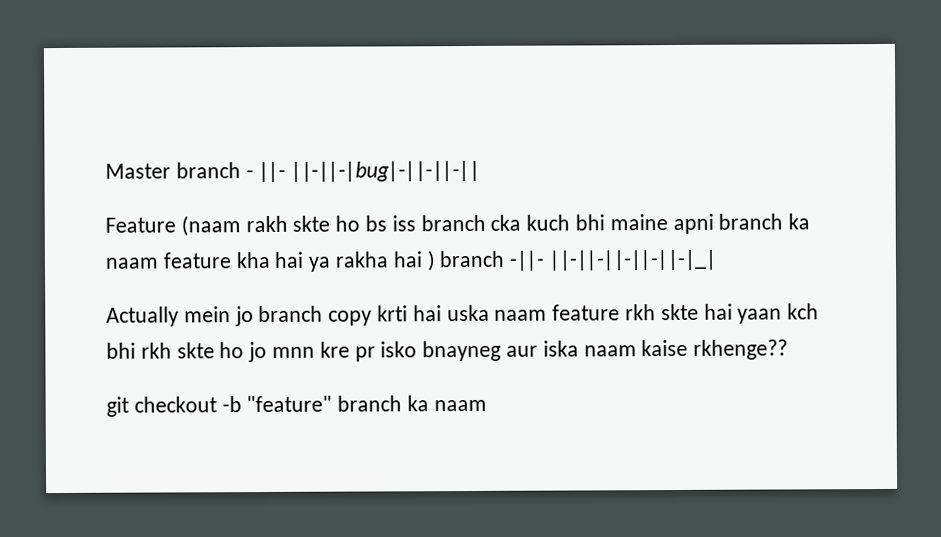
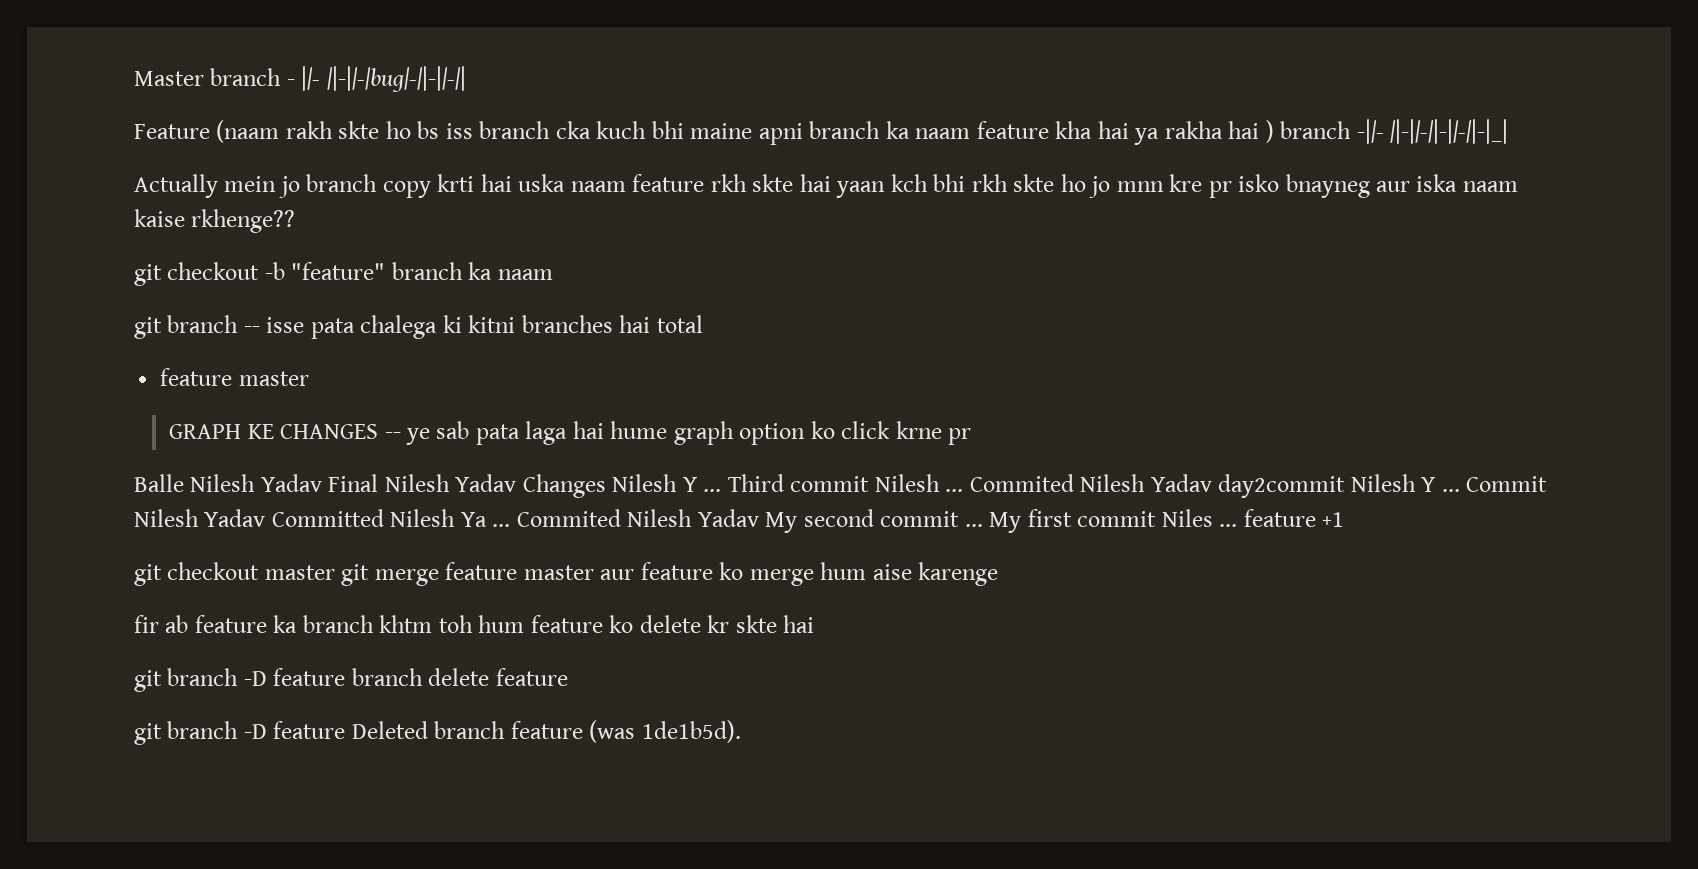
(487, 405) none -> [134,315,703,339] [160,368,309,386] [169,421,972,445] [134,474,1548,498] [134,509,1345,533] [134,562,999,586] [134,615,815,633] [134,668,568,692] [134,720,741,745] // git branch -- isse pata chalega ki kitni branches hai total // feature master // GRAPH KE CHANGES -- ye sab pata laga hai hume graph option ko click krne pr // Balle Nilesh Yadav Final Nilesh Yadav Changes Nilesh Y ... Third commit Nilesh ... Commited Nilesh Yadav day2commit Nilesh Y ... Commit Nilesh Yadav Committed Nilesh Ya ... Commited Nilesh Yadav My second commit ... My first commit Niles ... feature +1 // git checkout master git merge feature master aur feature ko merge hum aise karenge // fir ab feature ka branch khtm toh hum feature ko delete kr skte hai // git branch -D feature branch delete feature // git branch -D feature Deleted branch feature (was 1de1b5d).

